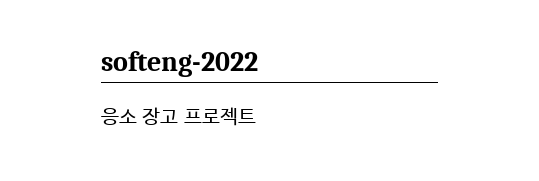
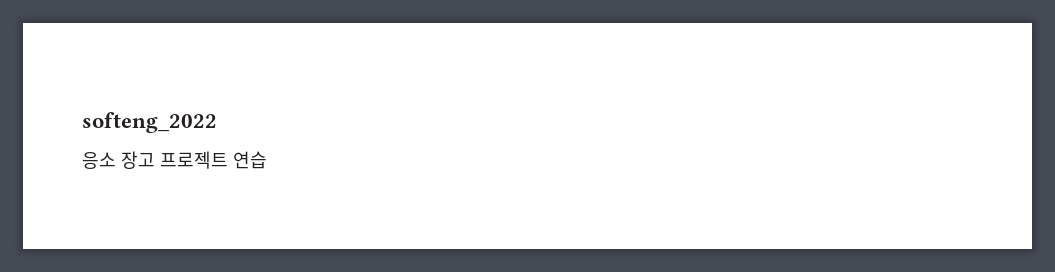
[101,51,258,77] softeng-2022 -> [82,112,217,133] softeng_2022
(256, 116) none -> [233,151,267,169] 연습

